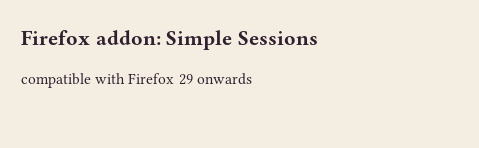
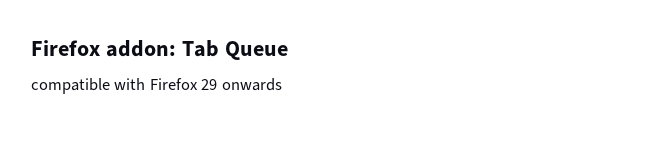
[166,30,319,50] Simple Sessions -> [181,40,288,60] Tab Queue

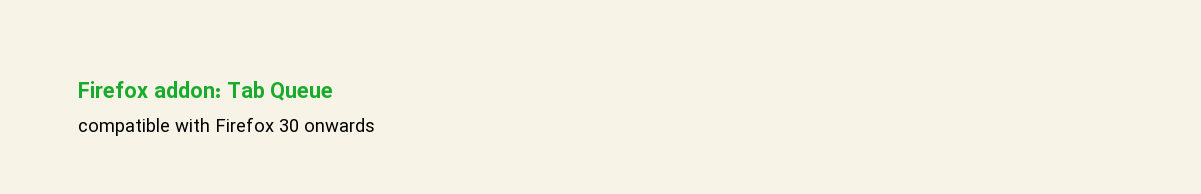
[201,79,218,90] 29 -> [279,119,299,132] 30

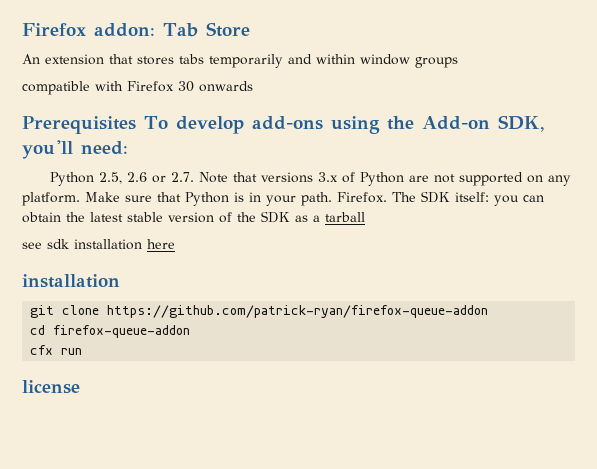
[270,82,334,101] Queue -> [205,22,250,37] [22,54,458,68] Store // An extension that stores tabs temporarily and within window groups
(375, 125) none -> [22,115,544,134] [22,140,128,159] [50,172,572,186] [22,191,544,206] [22,211,365,223] [22,239,175,250] [22,274,120,288] [30,305,489,318] [30,325,191,338] [30,345,83,355] [22,380,80,394] // Prerequisites To develop add-ons using the Add-on SDK, you'll need: // Python 2.5, 2.6 or 2.7. Note that versions 3.x of Python are not supported on any platform. Make sure that Python is in your path. Firefox. The SDK itself: you can obtain the latest stable version of the SDK as a tarball // see sdk installation here // installation // git clone https://github.com/patrick-ryan/firefox-queue-addon // cd firefox-queue-addon // cfx run // license

